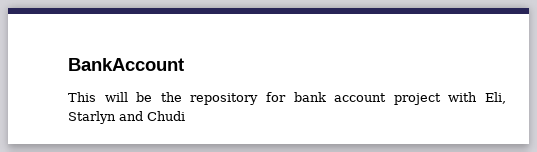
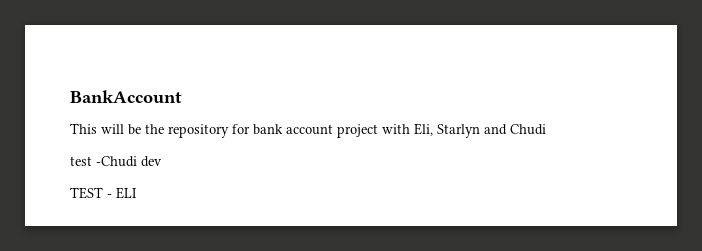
(185, 116) none -> [70,156,162,167] [70,187,137,199] // test -Chudi dev // TEST - ELI

